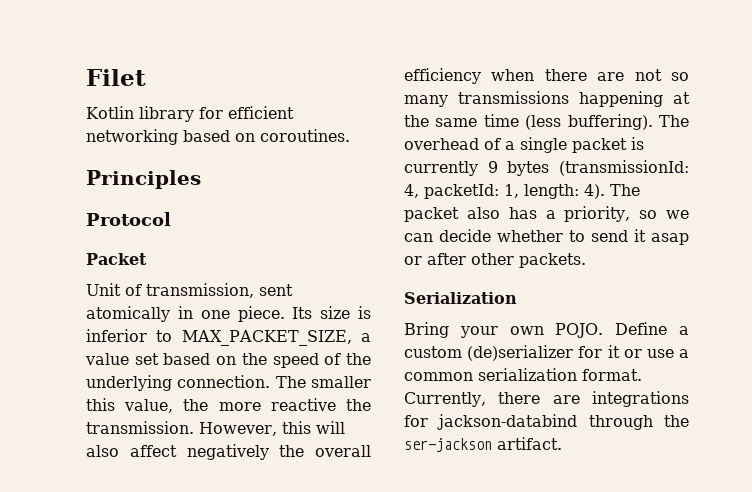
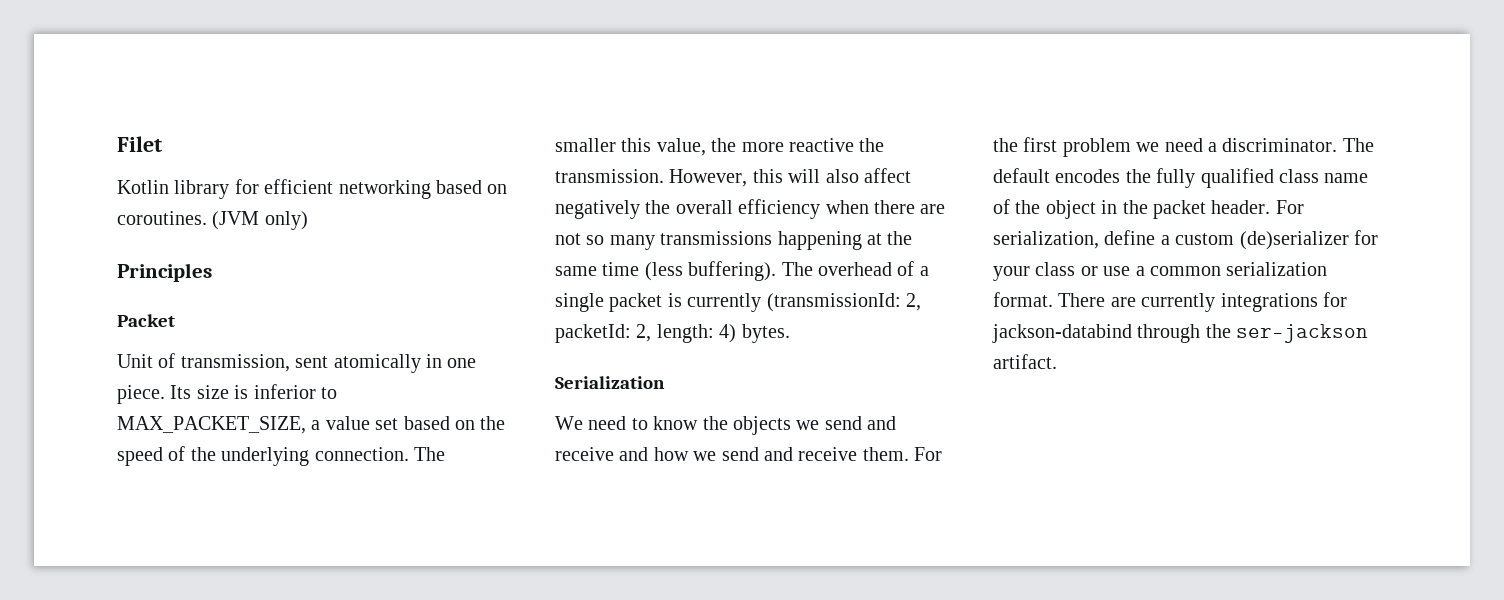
(350, 135) none -> [212,211,308,230] (JVM only)
[86,212,171,226] // Protocol -> (212, 272) none
[487,160,689,176] [404,184,640,199] [404,206,689,222] [404,229,689,245] [404,253,586,268] [404,292,517,304] [404,322,668,338] 9 bytes (transmissionId: 4, packetId: 1, length: 4). The packet also has a priority, so we can decide whether to send it asap or after other packets. // Serialization // Bring your own POJO. Define -> [766,293,921,312] [555,324,790,343] [555,376,665,389] [555,416,897,435] [555,447,943,461] [993,137,1374,157] [993,168,1369,188] [993,199,1304,219] [993,230,1156,249] (transmissionId: 2, packetId: 2, length: 4) bytes. // Serialization // We need to know the objects we send and receive and how we send and receive them. For the first problem we need a discriminator. The default encodes the fully qualified class name of the object in the packet header. For serialization, define
[607,345,620,358] it -> [993,262,1076,281] your class
[404,392,580,407] Currently, there are -> [1058,293,1216,312] There are currently

